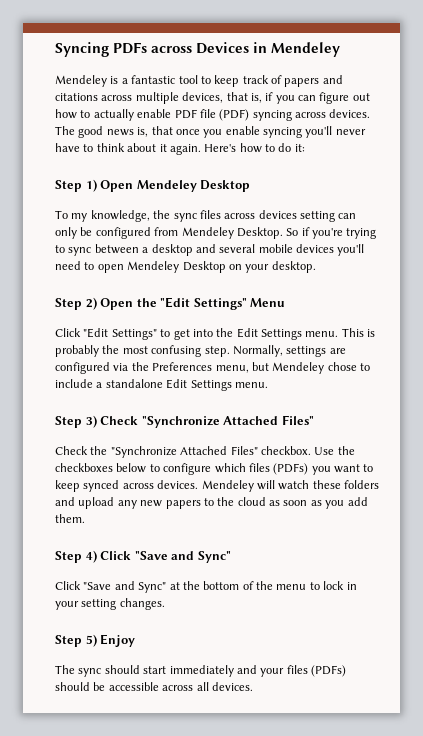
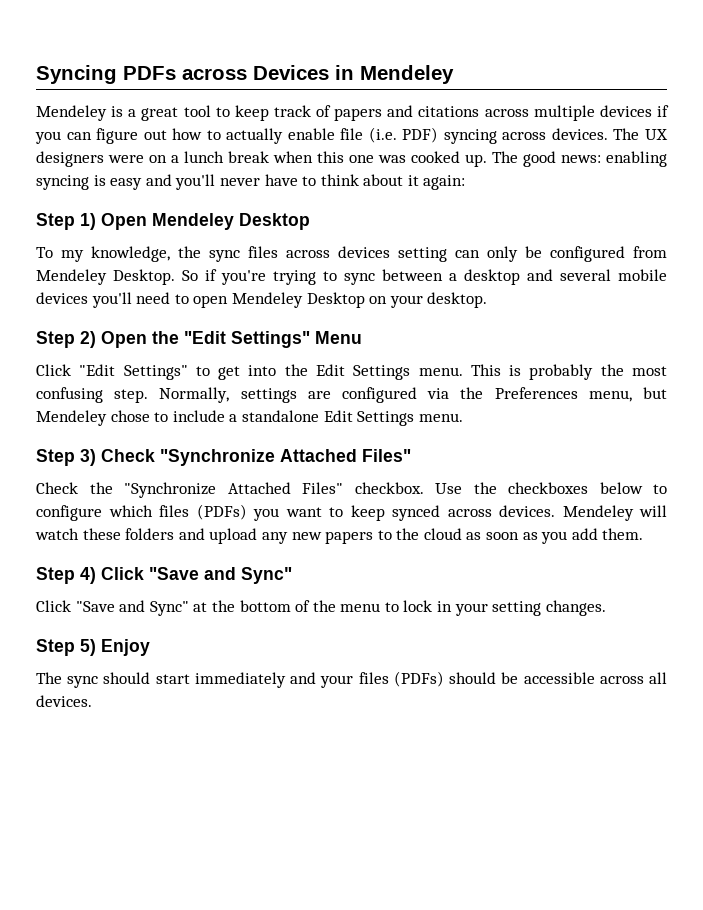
[131,75,176,84] fantastic -> [141,107,179,121] great
[182,92,262,103] devices, that is, -> [599,105,652,117] devices
[174,109,250,121] PDF file (PDF) -> [340,127,439,143] file (i.e. PDF)
[78,126,302,138] good news is, that once you enable syncing -> [644,129,668,140] [36,151,667,167] [36,174,172,190] UX designers were on a lunch break when this one was cooked up. The good news: enabling syncing is easy and
[169,143,305,155] again. Here's how to do it: -> [423,175,466,190] again:

